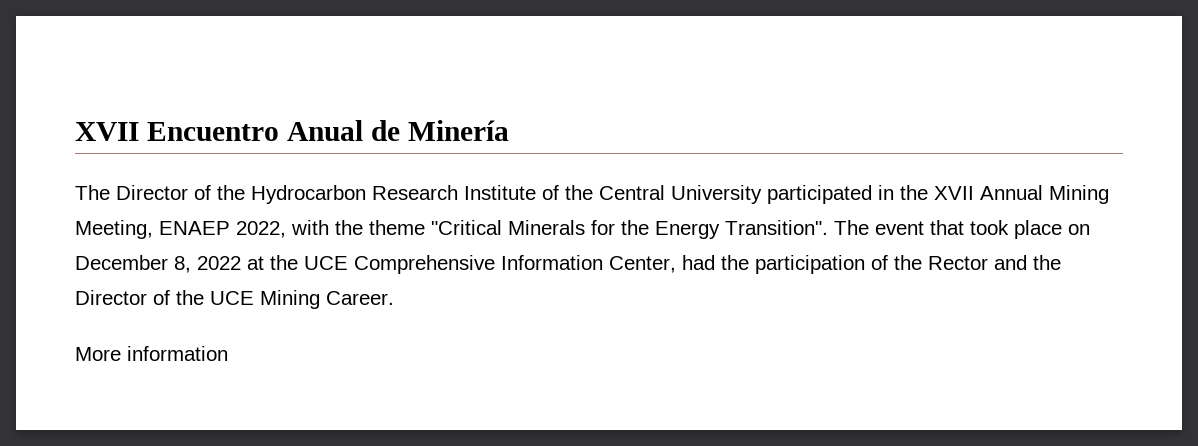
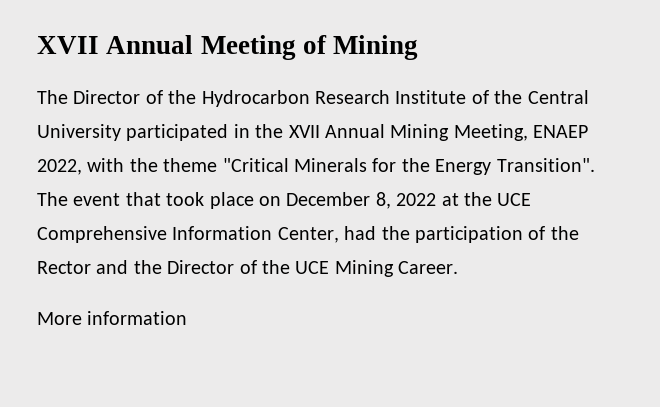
[75,120,509,141] XVII Encuentro Anual de Minería -> [37,35,419,60] XVII Annual Meeting of Mining

